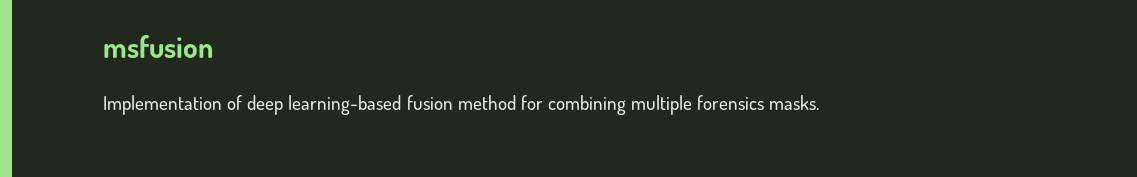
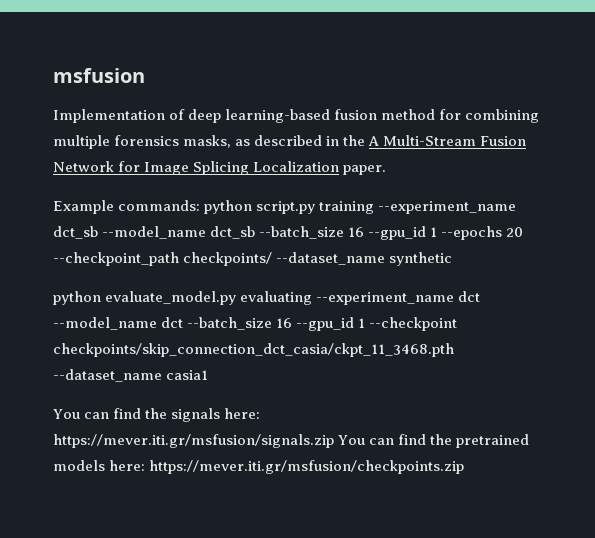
[769,95,820,110] masks. -> [183,135,527,148] [53,161,387,175] [53,200,517,214] [53,226,524,240] [53,252,453,266] [53,291,481,305] [53,317,458,331] [53,343,454,357] [53,369,209,382] [53,408,261,422] [53,434,530,448] [53,460,465,474] masks, as described in the A Multi-Stream Fusion Network for Image Splicing Localization paper. // Example commands: python script.py training --experiment_name dct_sb --model_name dct_sb --batch_size 16 --gpu_id 1 --epochs 20 --checkpoint_path checkpoints/ --dataset_name synthetic // python evaluate_model.py evaluating --experiment_name dct --model_name dct --batch_size 16 --gpu_id 1 --checkpoint checkpoints/skip_connection_dct_casia/ckpt_11_3468.pth --dataset_name casia1 // You can find the signals here: https://mever.iti.gr/msfusion/signals.zip You can find the pretrained models here: https://mever.iti.gr/msfusion/checkpoints.zip

